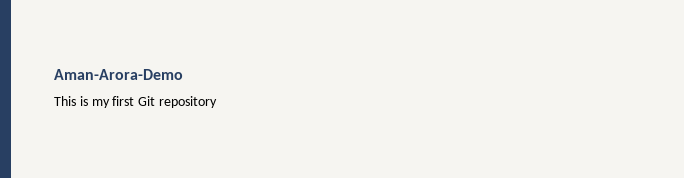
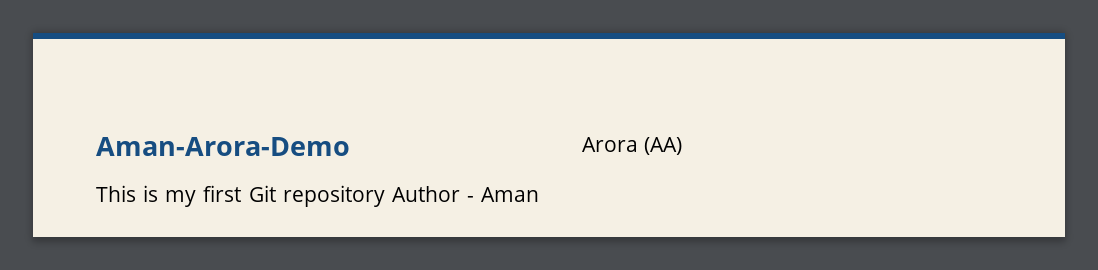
(217, 102) none -> [391,186,539,202] [582,137,682,155] Author - Aman Arora (AA)

